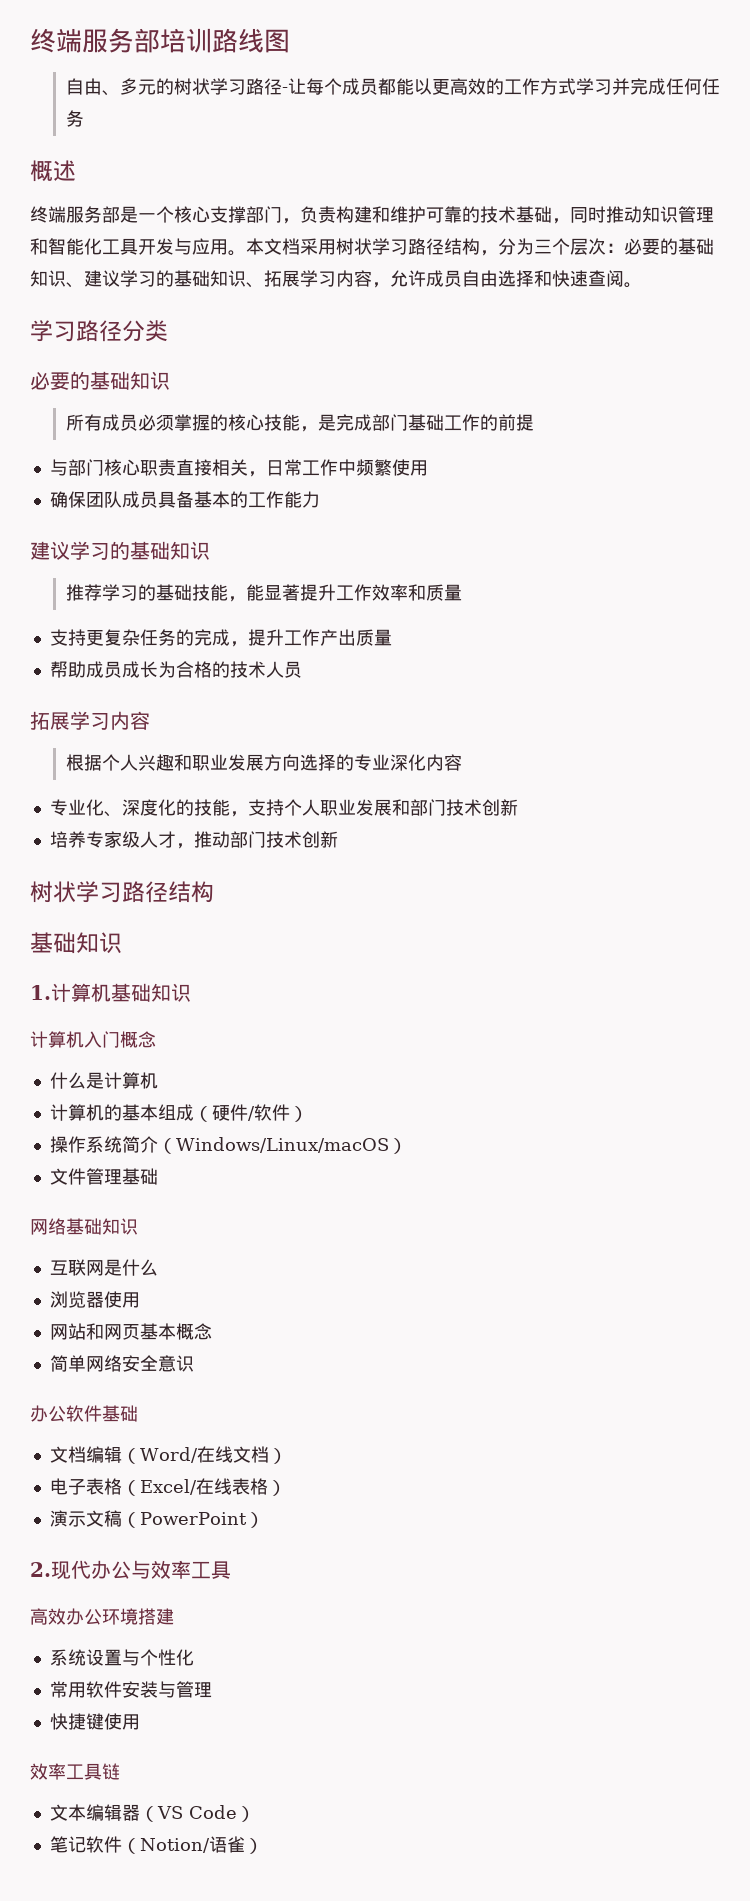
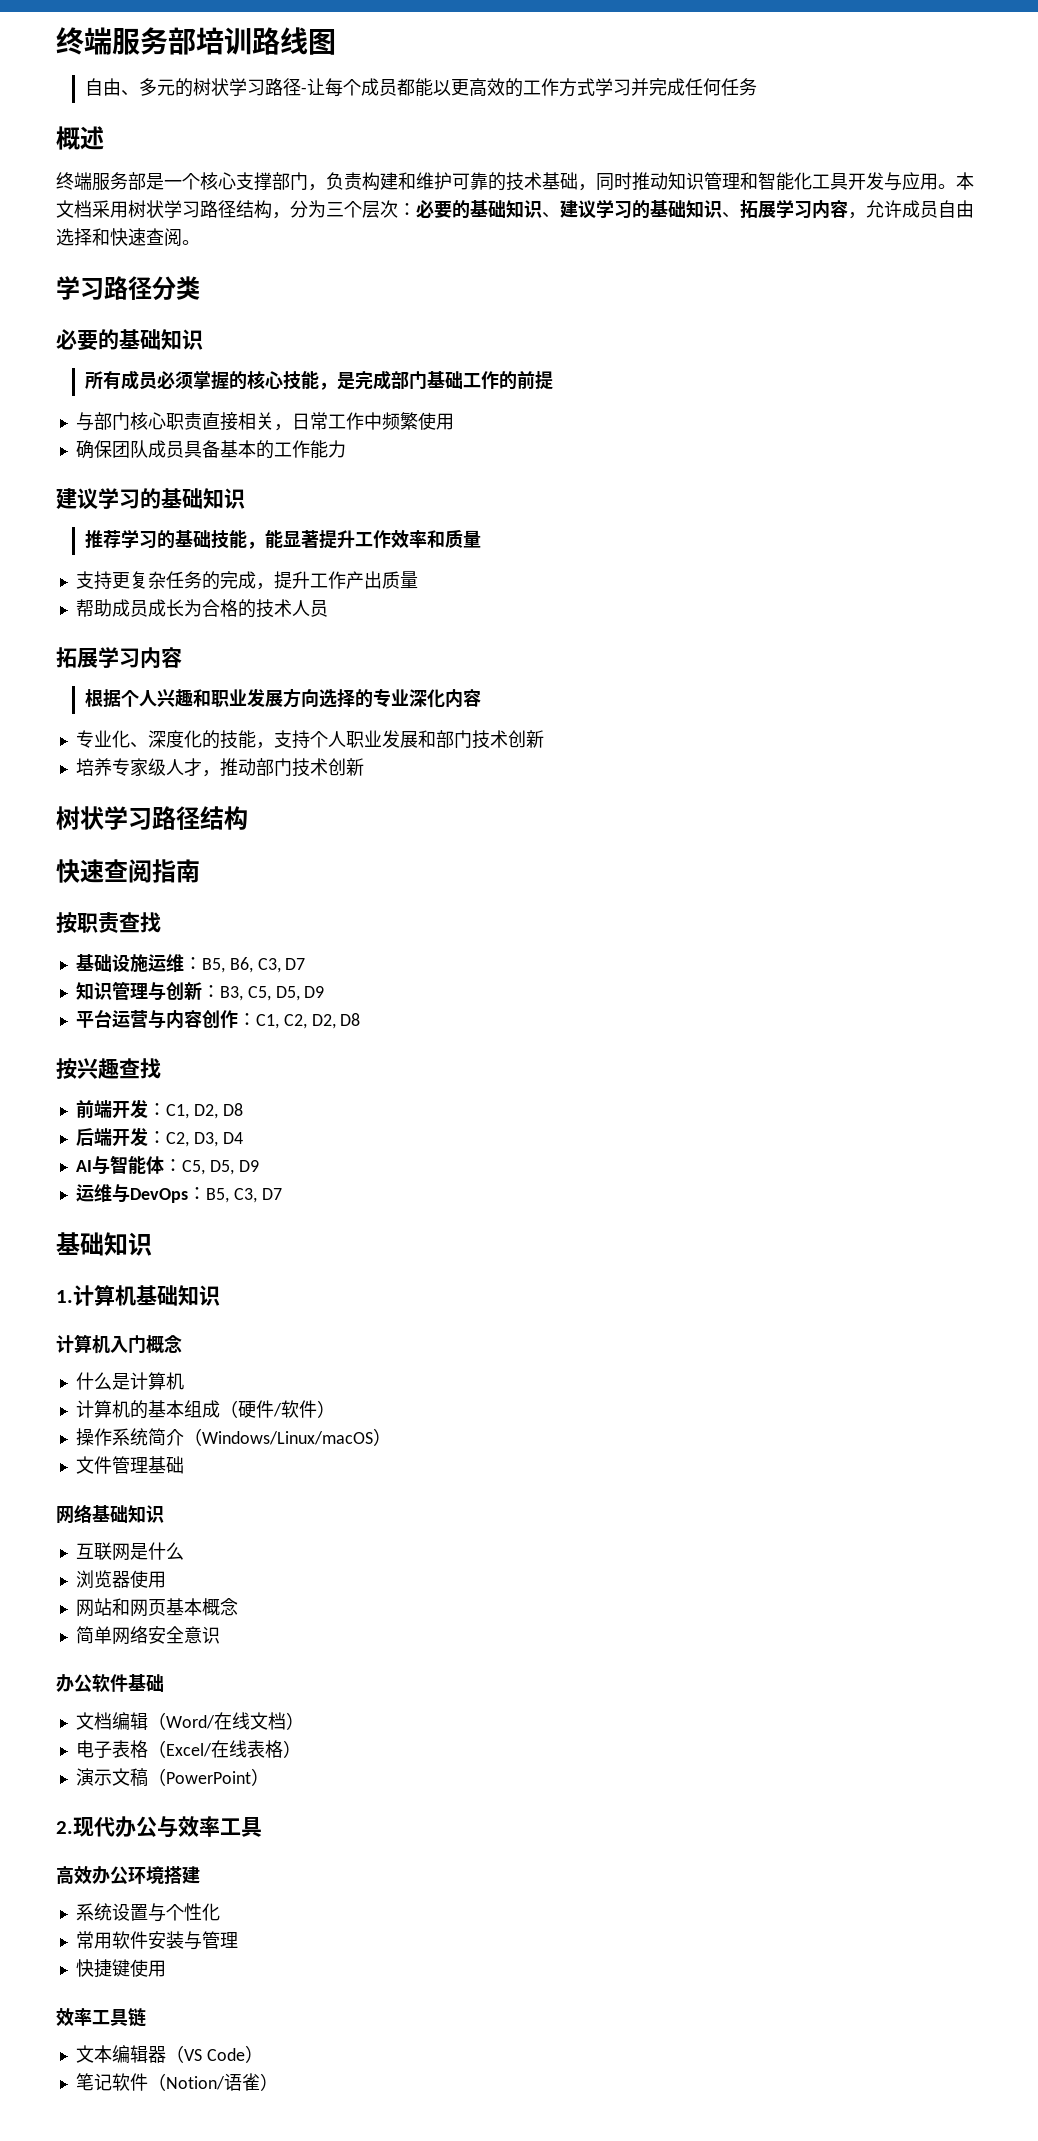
(214, 892) none -> [56,859,200,883] [56,912,161,933] [75,954,306,973] [75,981,325,1001] [75,1009,361,1029] [56,1058,161,1079] [75,1099,243,1119] [75,1127,243,1147] [75,1155,259,1175] [75,1184,282,1203] // 快速查阅指南 // 按职责查找 // 基础设施运维：B5, B6, C3, D7 // 知识管理与创新：B3, C5, D5, D9 // 平台运营与内容创作：C1, C2, D2, D8 // 按兴趣查找 // 前端开发：C1, D2, D8 // 后端开发：C2, D3, D4 // AI与智能体：C5, D5, D9 // 运维与DevOps：B5, C3, D7

